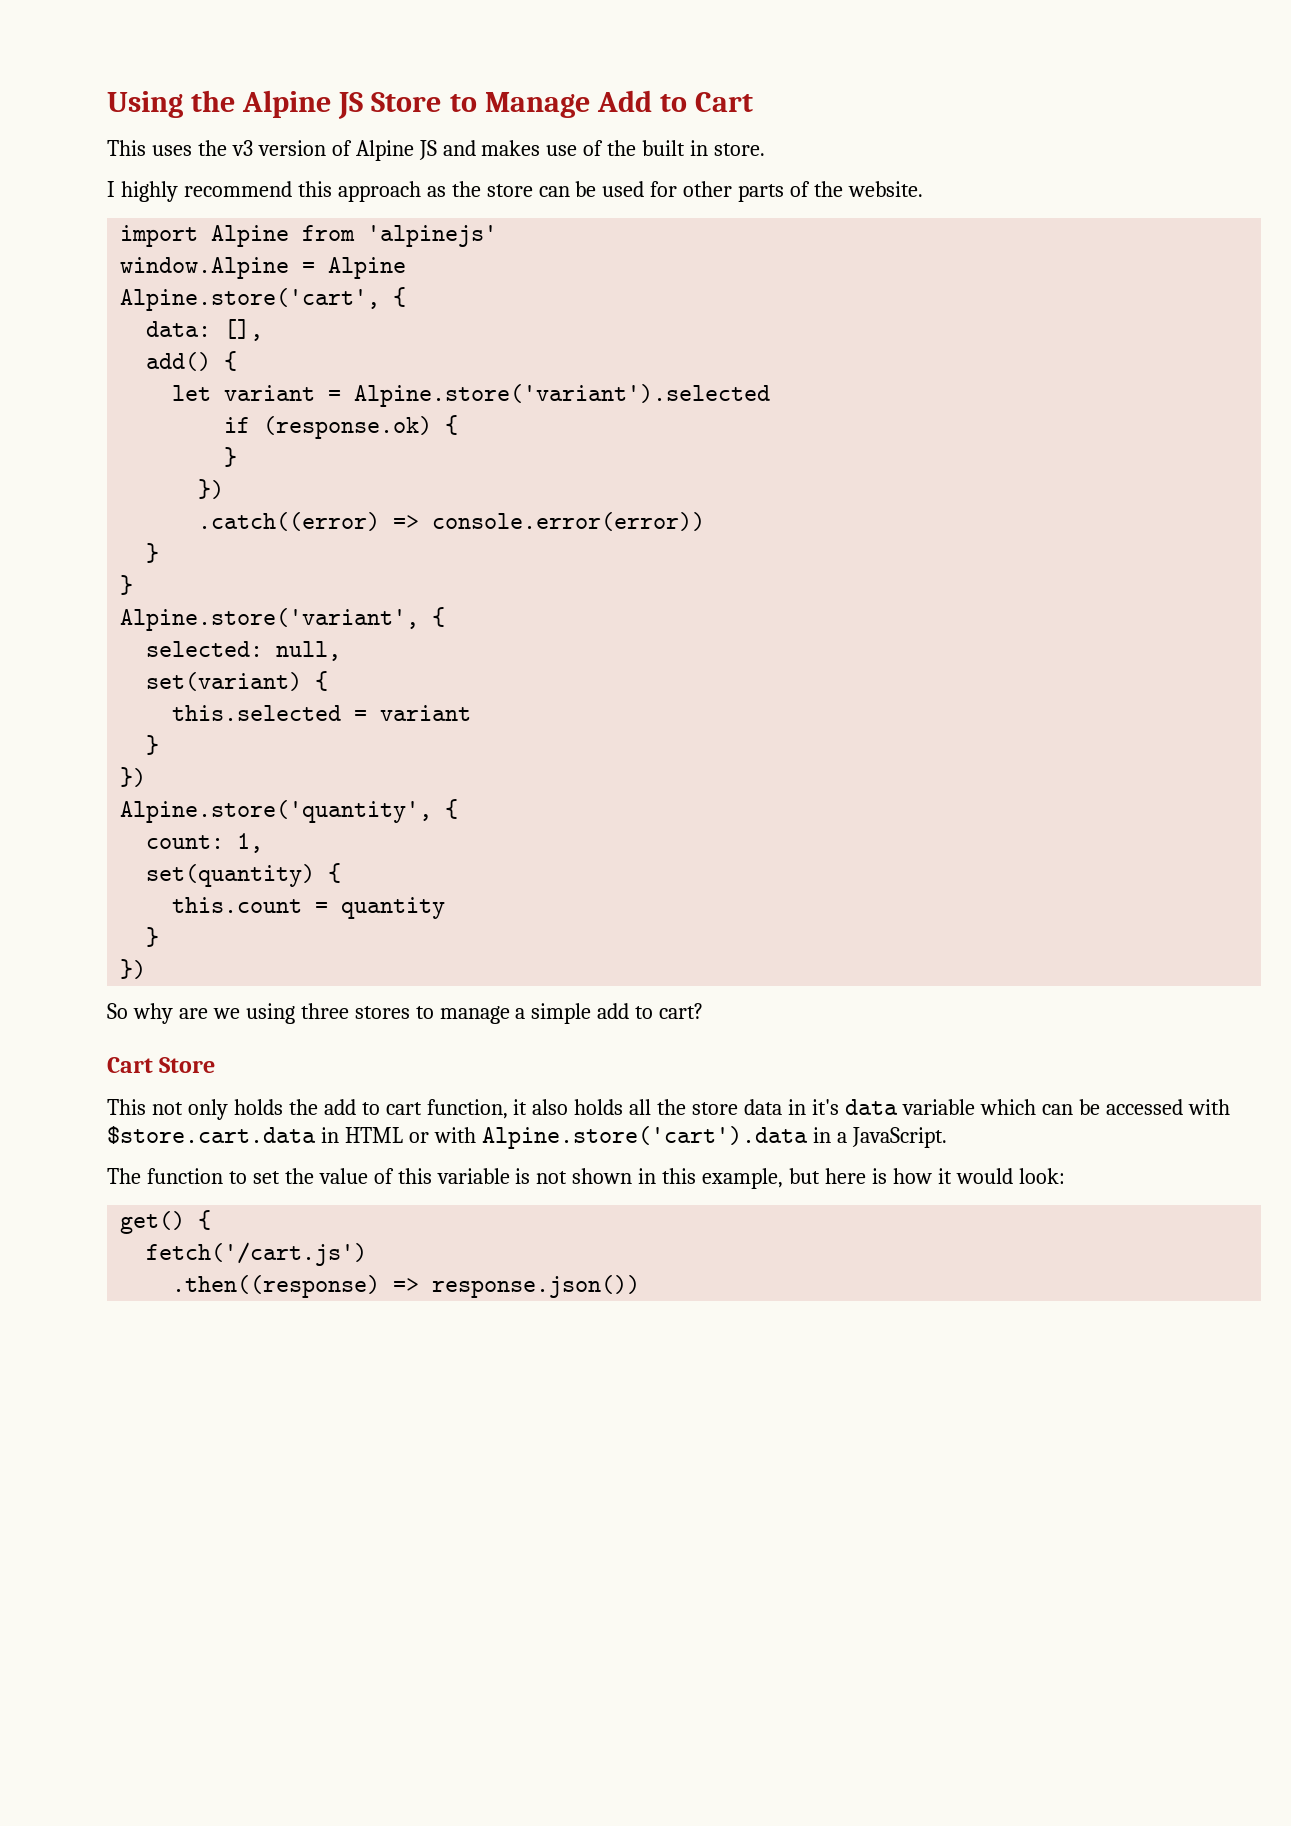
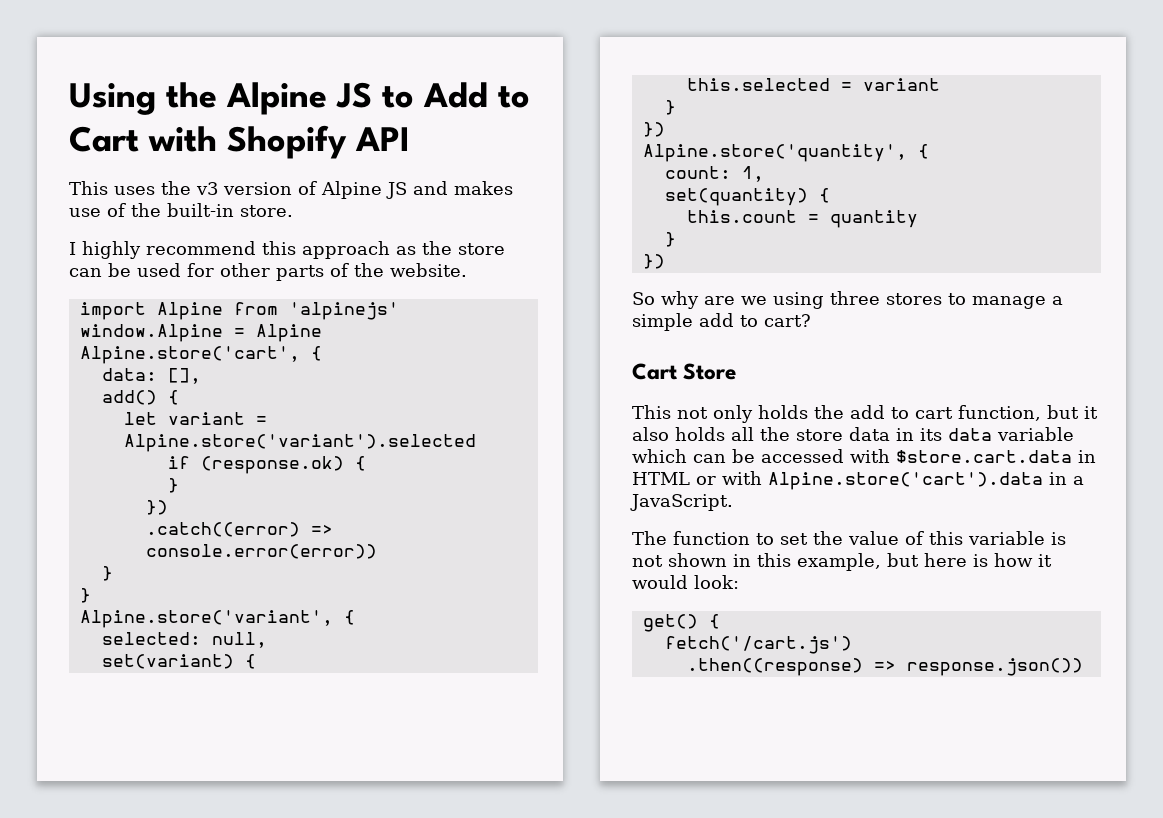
[371,92,590,118] Store to Manage -> [382,86,414,108] to
(753, 102) none -> [148,125,410,159] with Shopify API
[642,140,709,156] built in -> [167,203,234,217] built-in
(508, 1109) none -> [1047,405,1079,419] but
[811,1099,839,1115] it's -> [920,428,942,441] its

